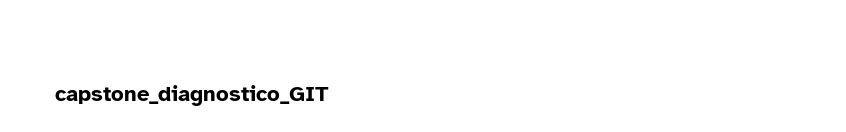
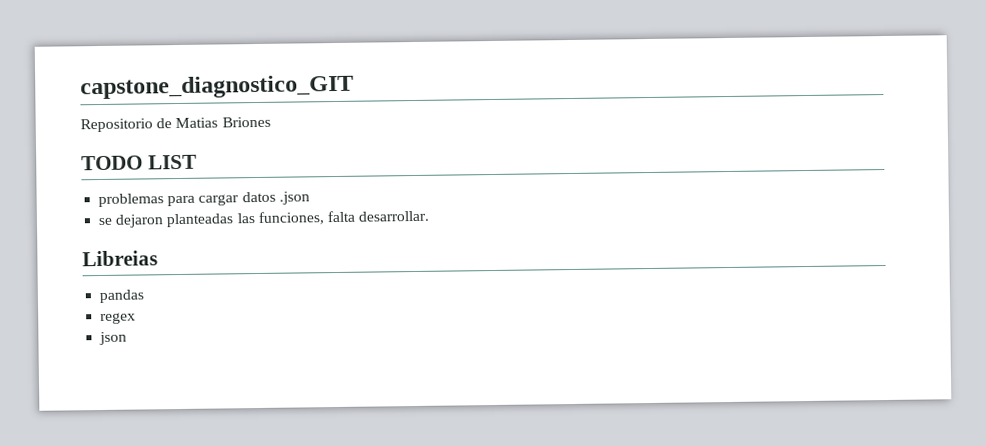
(329, 95) none -> [80,116,271,133] [81,154,197,171] [98,191,310,208] [98,210,430,228] [82,250,158,267] [99,289,145,304] [100,312,137,325] [99,331,128,346] // Repositorio de Matias Briones // TODO LIST // problemas para cargar datos .json // se dejaron planteadas las funciones, falta desarrollar. // Libreias // pandas // regex // json

